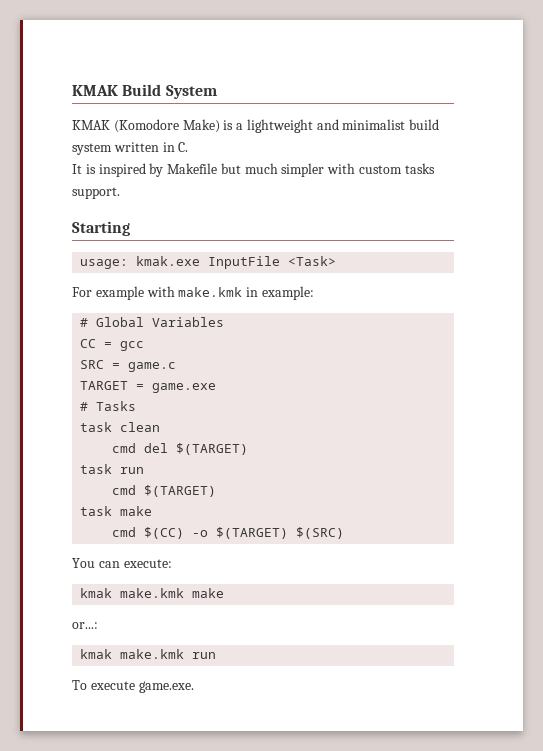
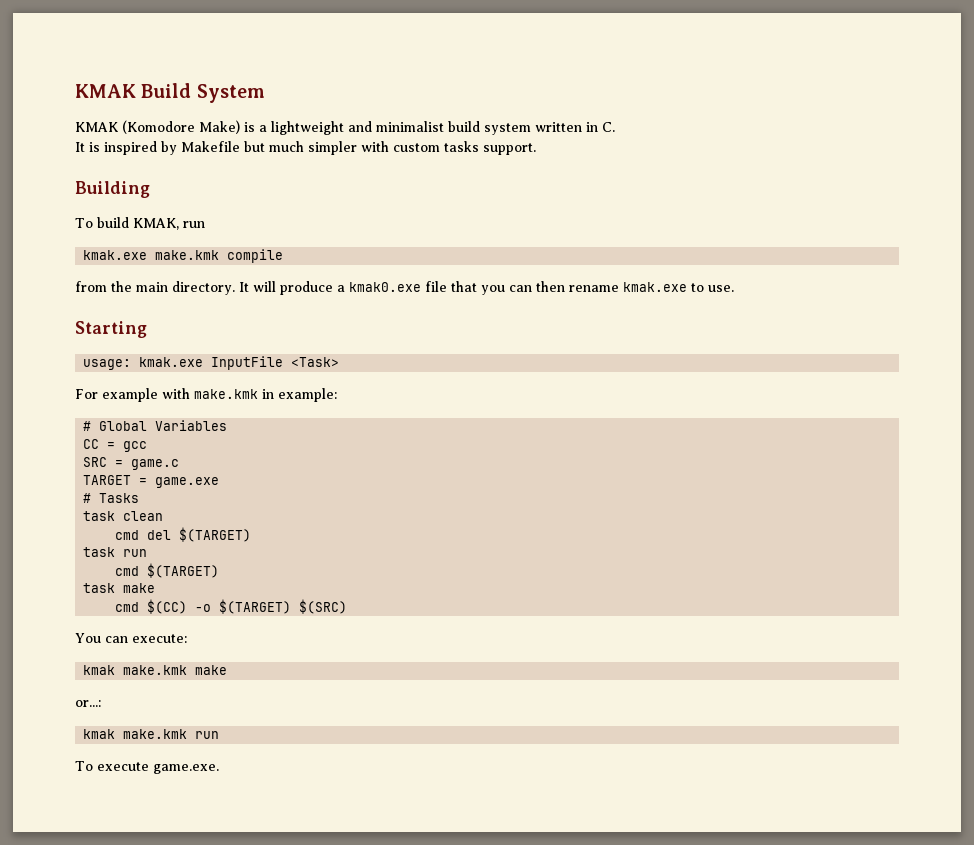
(120, 193) none -> [75,181,150,198] [75,217,205,230] [83,249,284,263] [75,281,734,295] // Building // To build KMAK, run // kmak.exe make.kmk compile // from the main directory. It will produce a kmak0.exe file that you can then rename kmak.exe to use.

